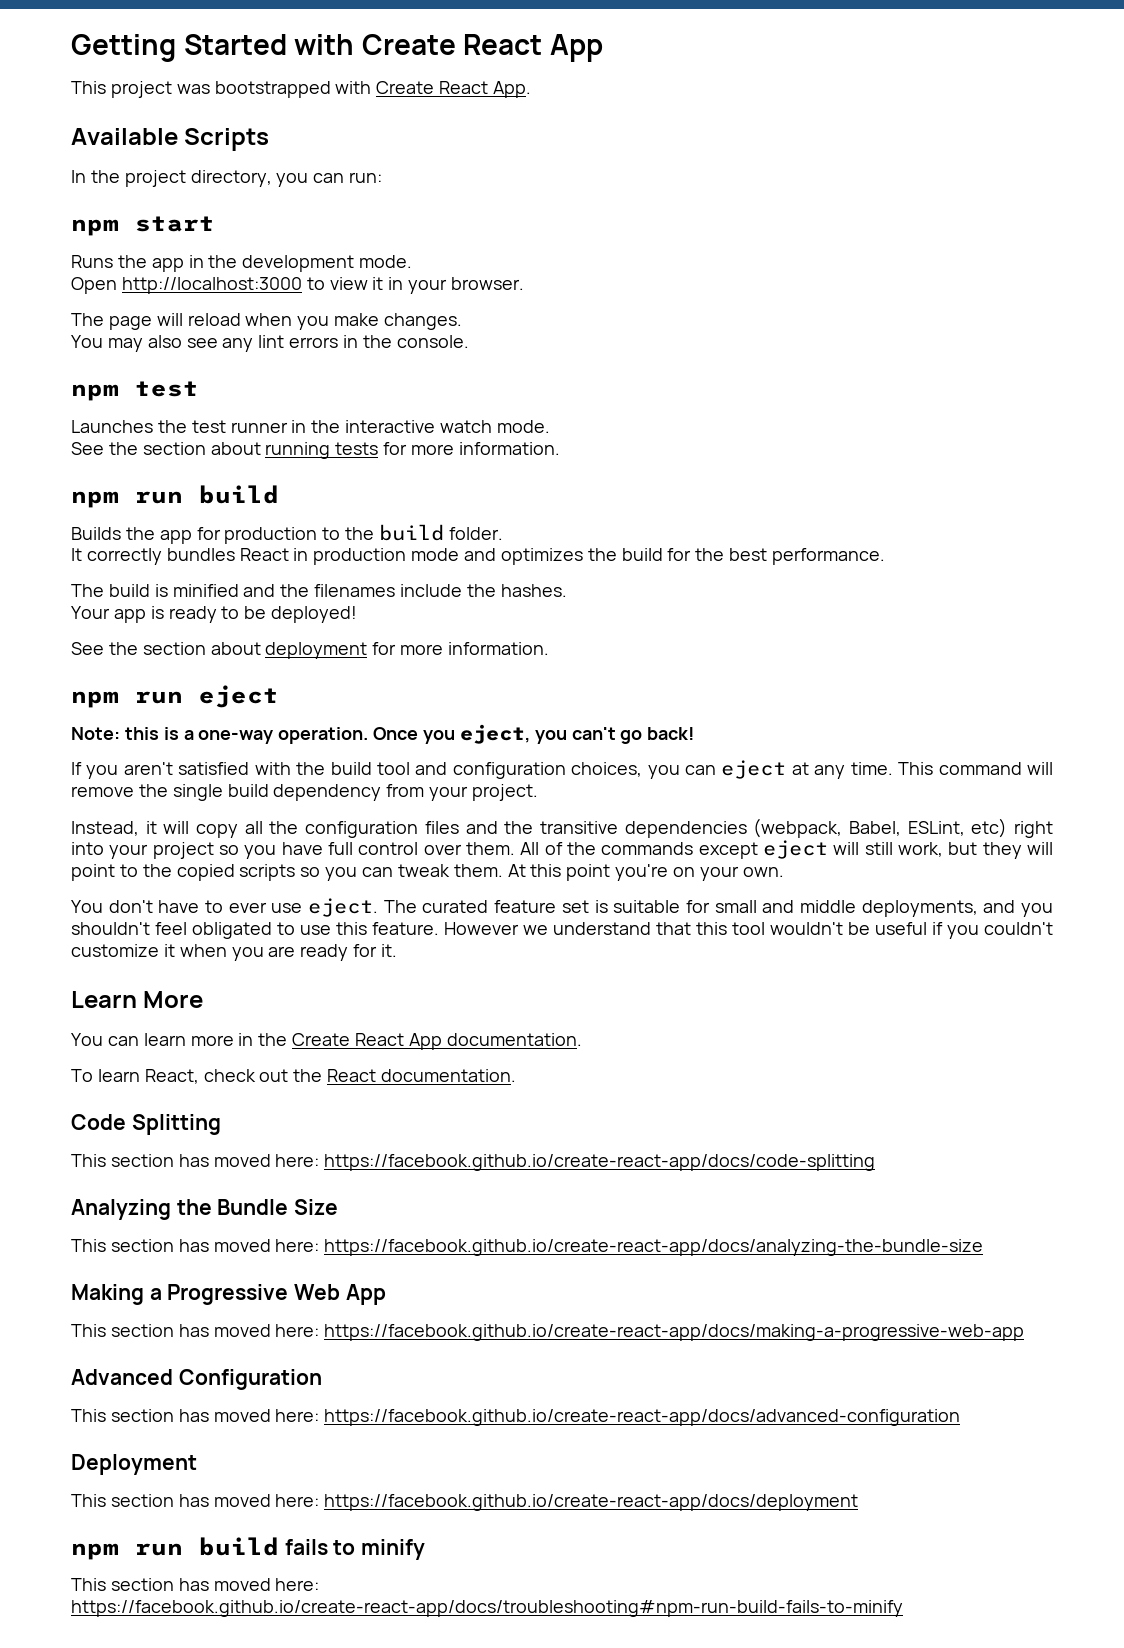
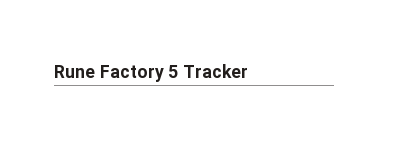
[71,34,603,62] [71,81,532,98] [71,128,270,151] [71,170,383,187] [71,216,215,236] [71,255,413,272] [71,277,525,294] [71,313,463,330] [71,335,469,352] [71,381,199,401] [71,420,550,433] [71,442,560,459] [71,485,279,508] [71,524,503,544] [71,548,886,565] [71,584,567,597] [71,606,358,623] [71,642,550,659] [71,685,279,708] [71,724,695,744] [71,760,1054,779] [71,784,539,801] [71,818,1053,838] [71,840,1054,859] [71,864,784,881] [71,898,1054,917] [71,922,1053,939] [71,944,398,961] [71,991,204,1008] [71,1033,582,1050] [71,1069,517,1084] [71,1114,221,1135] [71,1154,876,1171] [71,1199,339,1220] [71,1239,984,1256] [71,1284,386,1305] [71,1324,1025,1341] [71,1369,322,1390] [71,1409,961,1426] [71,1454,197,1475] [71,1494,859,1511] [71,1537,426,1560] [71,1578,320,1591] [71,1600,903,1617] Getting Started with Create React App // This project was bootstrapped with Create React App. // Available Scripts // In the project directory, you can run: // npm start // Runs the app in the development mode. // Open http://localhost:3000 to view it in your browser. // The page will reload when you make changes. // You may also see any lint errors in the console. // npm test // Launches the test runner in the interactive watch mode. // See the section about running tests for more information. // npm run build // Builds the app for production to the build folder. // It correctly bundles React in production mode and optimizes the build for the best performance. // The build is minified and the filenames include the hashes. // Your app is ready to be deployed! // See the section about deployment for more information. // npm run eject // Note: this is a one-way operation. Once you eject, you can't go back! // If you aren't satisfied with the build tool and configuration choices, you can eject at any time. This command will remove the single build dependency from your project. // Instead, it will copy all the configuration files and the transitive dependencies (webpack, Babel, ESLint, etc) right into your project so you have full control over them. All of the commands except eject will still work, but they will point to the copied scripts so you can tweak them. At this point you're on your own. // You don't have to ever use eject. The curated feature set is suitable for small and middle deployments, and you shouldn't feel obligated to use this feature. However we understand that this tool wouldn't be useful if you couldn't customize it when you are ready for it. // Learn More // You can learn more in the Create React App documentation. // To learn React, check out the React documentation. // Code Splitting // This section has moved here: https://facebook.github.io/create-react-app/docs/code-splitting // Analyzing the Bundle Size // This section has moved here: https://facebook.github.io/create-react-app/docs/analyzing-the-bundle-size // Making a Progressive Web App // This section has moved here: https://facebook.github.io/create-react-app/docs/making-a-progressive-web-app // Advanced Configuration // This section has moved here: https://facebook.github.io/create-react-app/docs/advanced-configuration // Deployment // This section has moved here: https://facebook.github.io/create-react-app/docs/deployment // npm run build fails to minify // This section has moved here: https://facebook.github.io/create-react-app/docs/troubleshooting#npm-run-build-fails-to-minify -> [54,64,249,82] Rune Factory 5 Tracker

